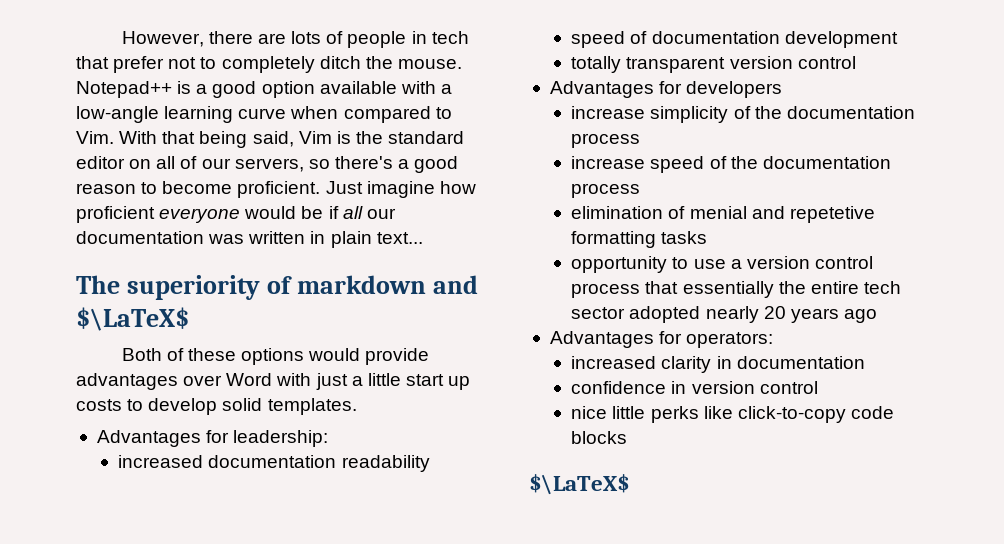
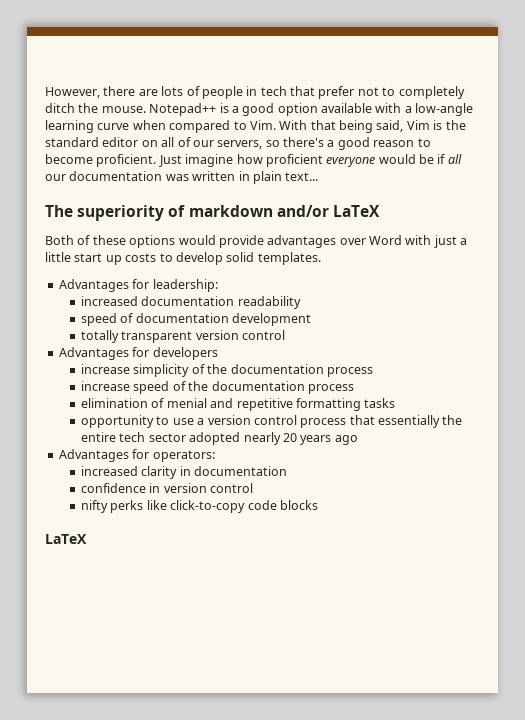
[433,275,479,294] [76,307,189,331] and $\LaTeX$ -> [276,205,380,217] and/or LaTeX
[789,206,875,223] repetetive -> [236,398,293,411] repetitive
[571,406,646,419] nice little -> [81,500,109,513] nifty
[529,474,629,495] $\LaTeX$ -> [45,534,87,544] LaTeX

